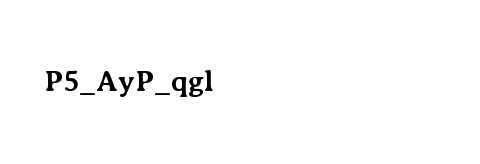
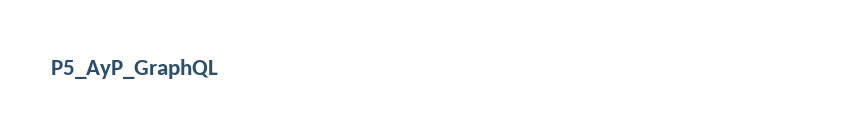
[44,70,214,97] P5_AyP_qgl -> [51,59,218,79] P5_AyP_GraphQL

